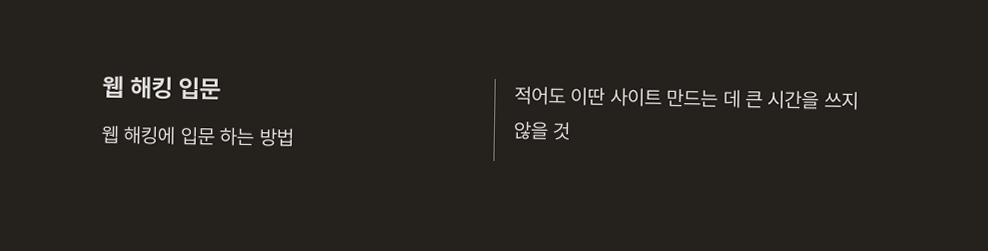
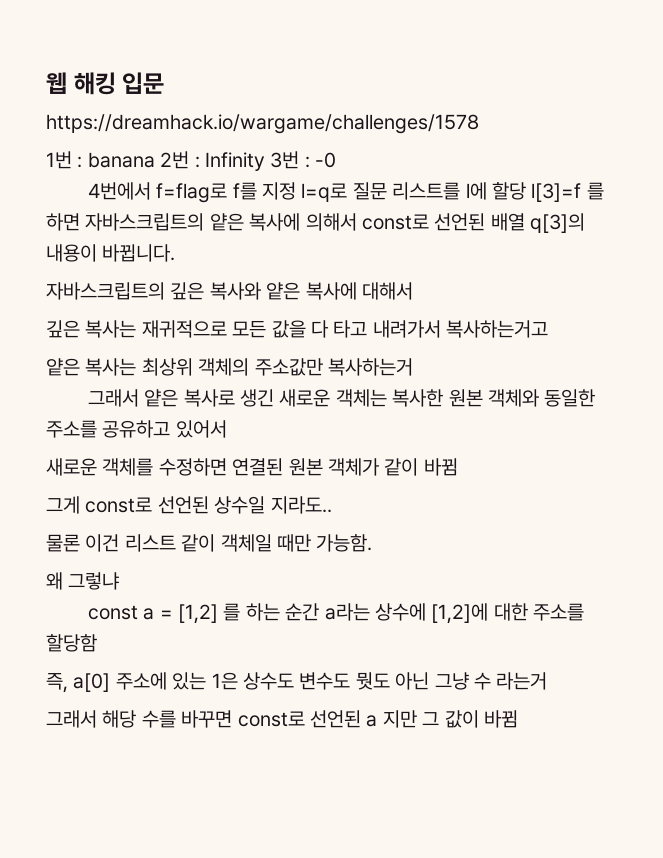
[101,125,294,147] [514,86,859,110] [513,121,572,141] 웹 해킹에 입문 하는 방법 // 적어도 이딴 사이트 만드는 데 큰 시간을 쓰지 않을 것 -> [46,114,479,134] [46,151,337,171] [87,182,604,203] [46,213,586,233] [46,244,176,262] [46,282,413,300] [46,320,549,338] [46,358,413,376] [87,389,596,407] [46,420,227,438] [46,458,458,476] [46,496,332,514] [46,534,373,552] [46,572,120,590] [87,603,585,624] [46,634,97,652] [46,672,548,693] [46,710,518,728] https://dreamhack.io/wargame/challenges/1578 // 1번 : banana 2번 : Infinity 3번 : -0 // 4번에서 f=flag로 f를 지정 l=q로 질문 리스트를 l에 할당 l[3]=f 를 하면 자바스크립트의 얕은 복사에 의해서 const로 선언된 배열 q[3]의 내용이 바뀝니다. // 자바스크립트의 깊은 복사와 얕은 복사에 대해서 // 깊은 복사는 재귀적으로 모든 값을 다 타고 내려가서 복사하는거고 // 얕은 복사는 최상위 객체의 주소값만 복사하는거 // 그래서 얕은 복사로 생긴 새로운 객체는 복사한 원본 객체와 동일한 주소를 공유하고 있어서 // 새로운 객체를 수정하면 연결된 원본 객체가 같이 바뀜 // 그게 const로 선언된 상수일 지라도.. // 물론 이건 리스트 같이 객체일 때만 가능함. // 왜 그렇냐 // const a = [1,2] 를 하는 순간 a라는 상수에 [1,2]에 대한 주소를 할당함 // 즉, a[0] 주소에 있는 1은 상수도 변수도 뭣도 아닌 그냥 수 라는거 // 그래서 해당 수를 바꾸면 const로 선언된 a 지만 그 값이 바뀜

